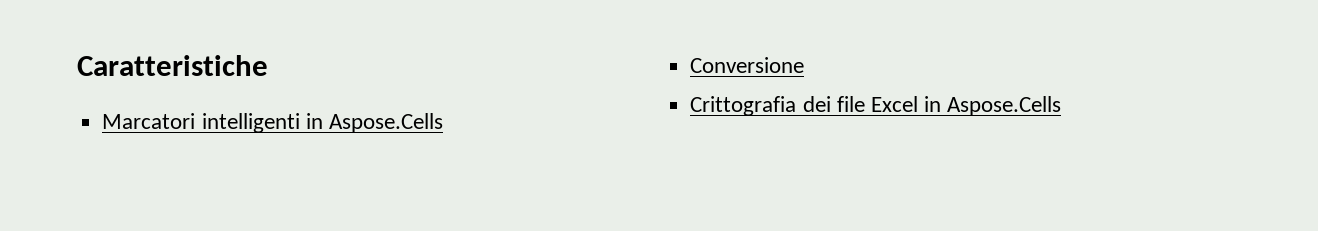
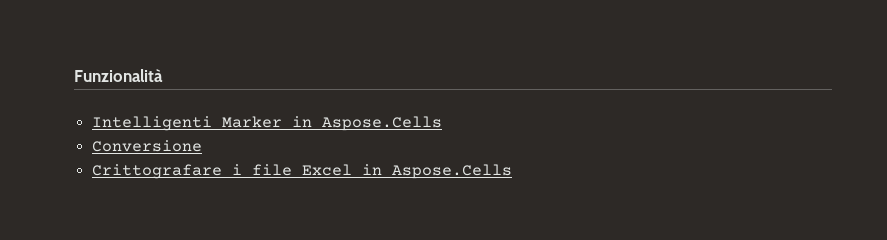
[77,55,268,76] [102,113,300,133] Caratteristiche // Marcatori intelligenti -> [74,69,163,82] [92,116,283,131] Funzionalità // Intelligenti Marker
[690,96,831,116] Crittografia dei -> [92,164,243,179] Crittografare i

